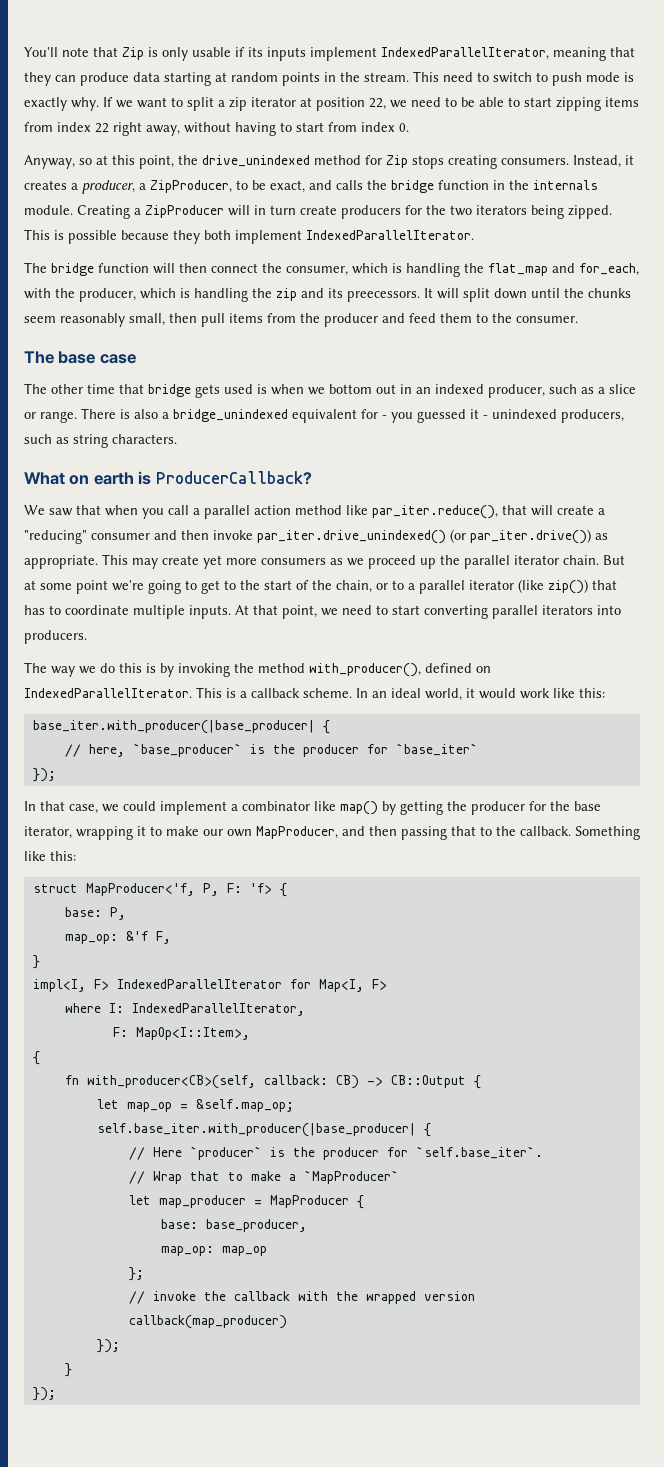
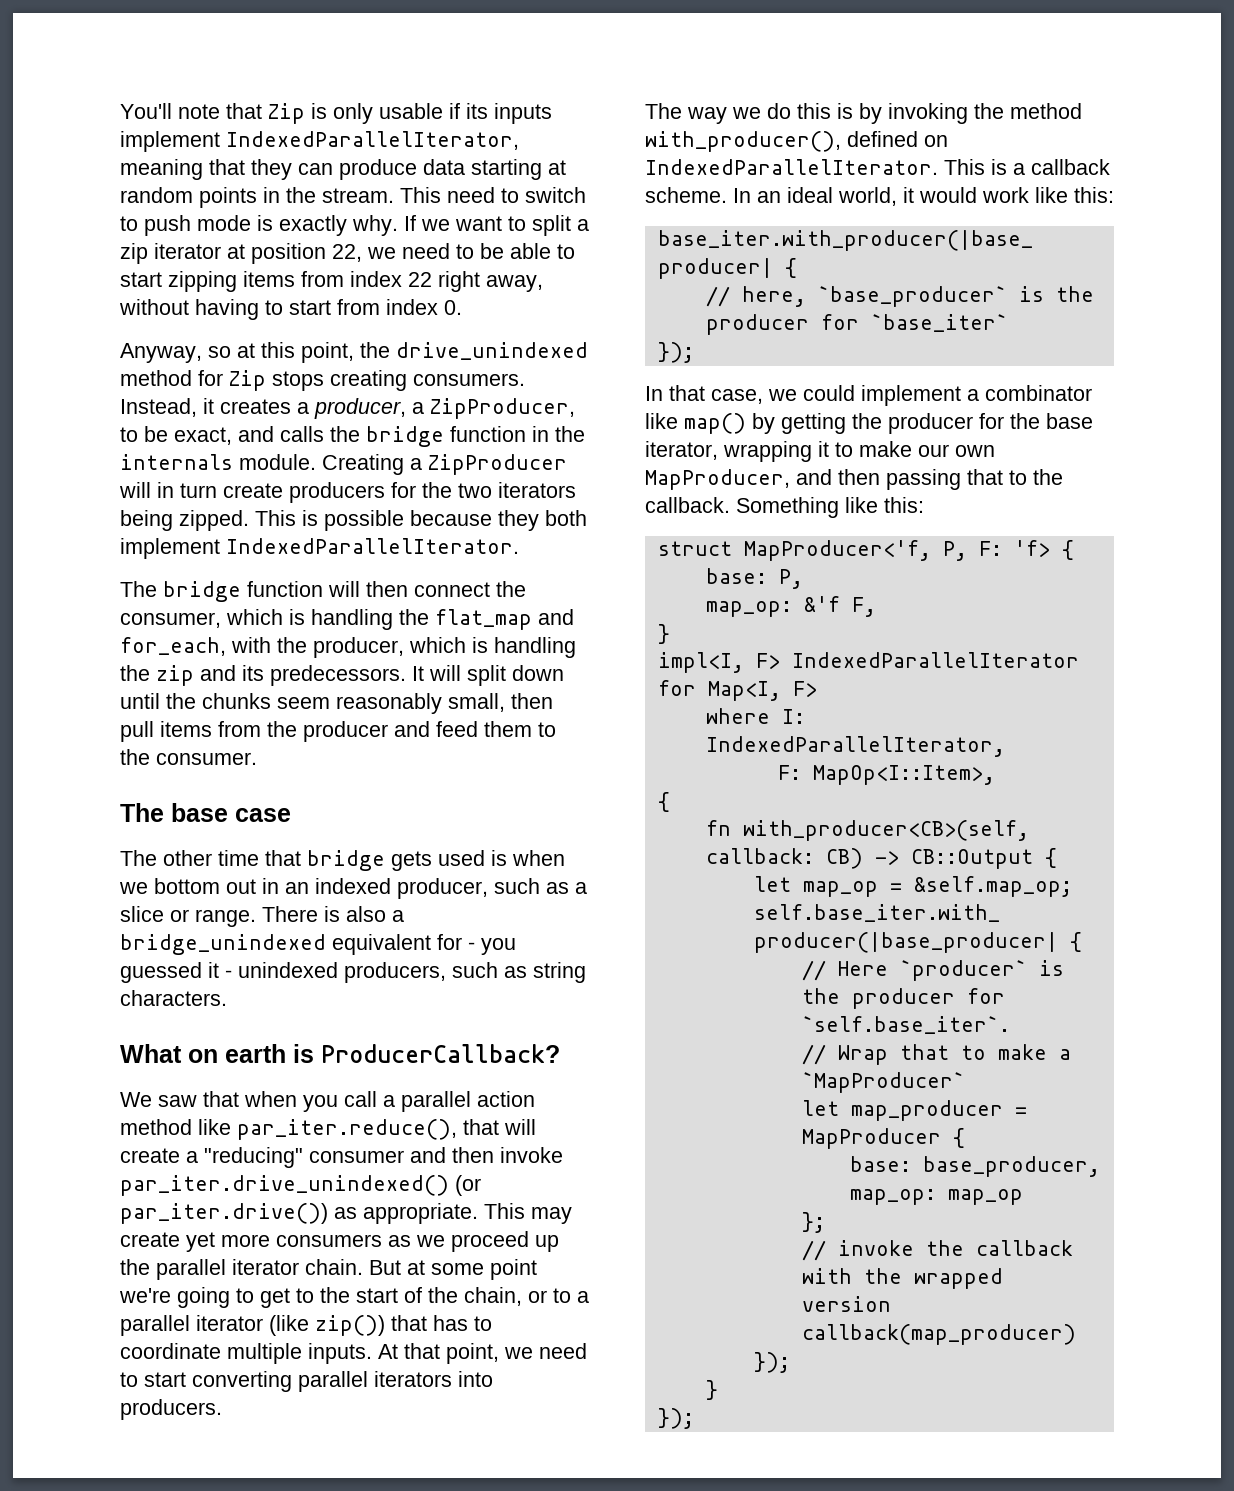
[347,291,420,302] preecessors. -> [270,665,406,686] predecessors.

